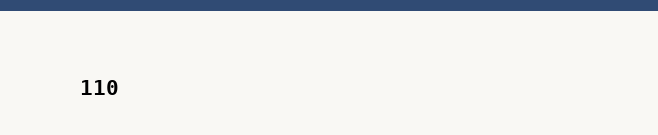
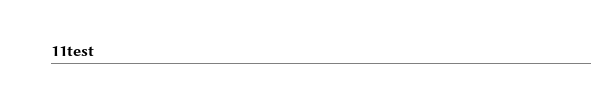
[80,80,119,95] 110 -> [51,46,94,56] 11test

